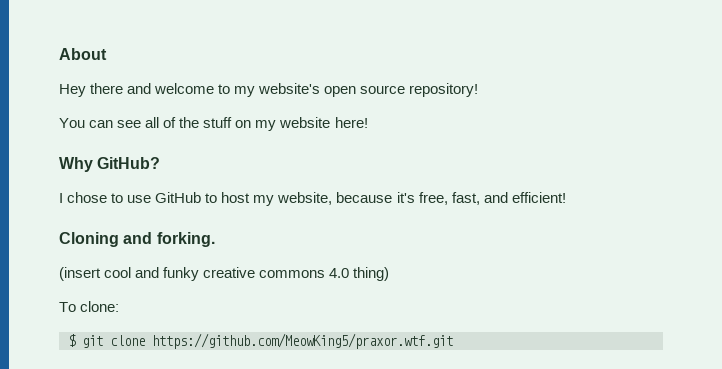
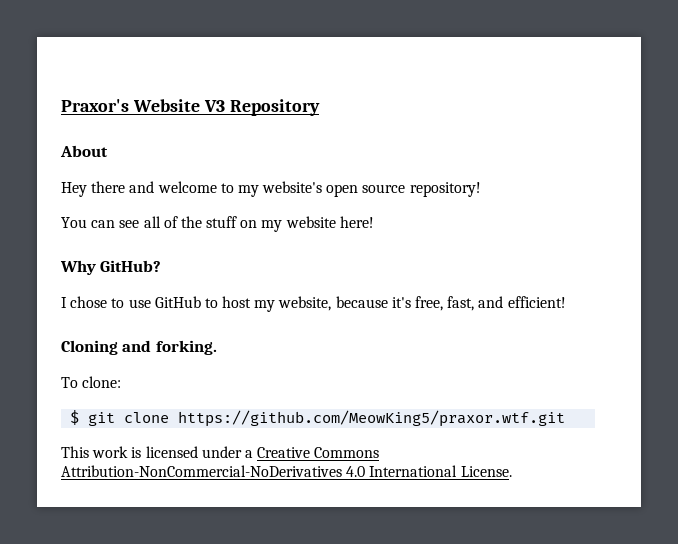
(59, 54) none -> [61,99,320,116] Praxor's Website V3 Repository //
[59,267,390,281] // (insert cool and funky creative commons 4.0 thing) -> (217, 347) none
(453, 341) none -> [61,446,380,458] [61,465,512,477] // This work is licensed under a Creative Commons Attribution-NonCommercial-NoDerivatives 4.0 International License.

